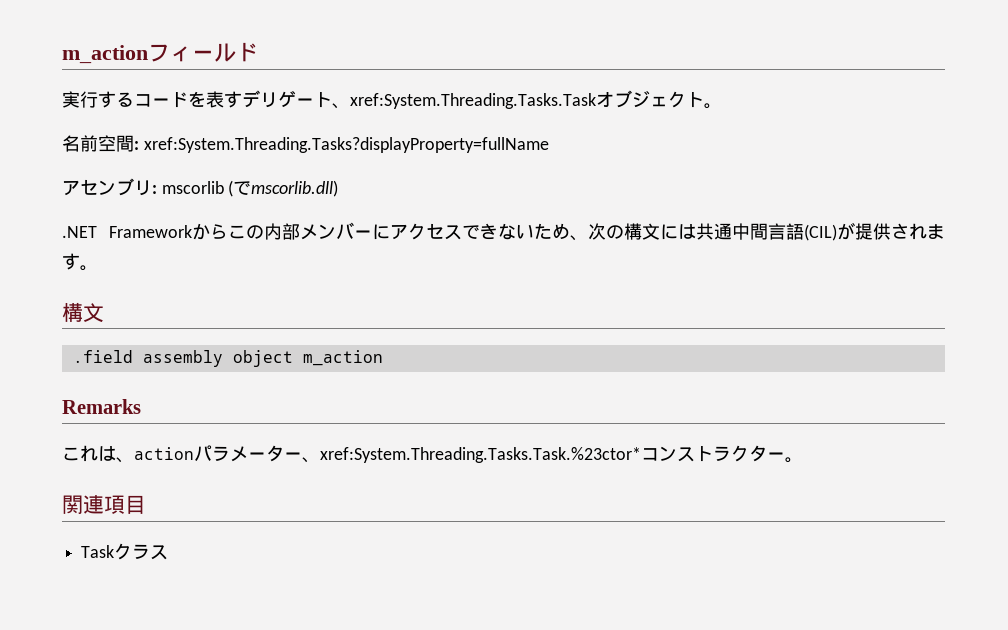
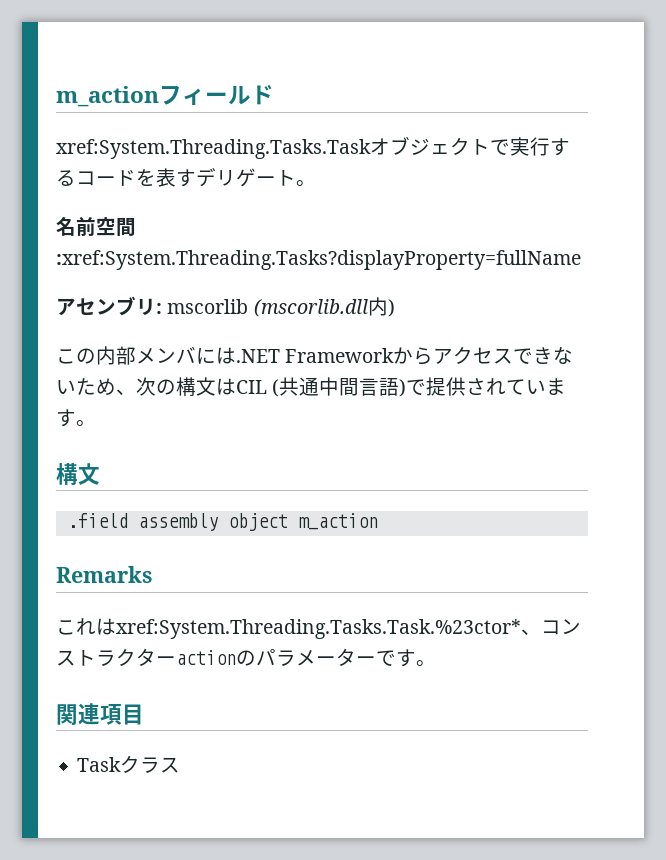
(258, 52) none -> [56,136,510,159] xref:System.Threading.Tasks.Taskオブジェクトで
[332,90,704,109] 、xref:System.Threading.Tasks.Taskオブジェクト -> (296, 178) none
[134,137,549,153] : xref:System.Threading.Tasks?displayProperty=fullName -> [56,250,581,270] :xref:System.Threading.Tasks?displayProperty=fullName
[228,180,339,197] [62,222,390,240] (でmscorlib.dll) // .NET Frameworkからこの内部メンバーに -> [253,297,395,317] [56,346,434,365] (mscorlib.dll内) // この内部メンバには.NET Frameworkから
[660,224,696,240] には -> [216,378,280,397] はCIL (
[804,222,855,241] (CIL)が -> [399,379,427,397] )で
(927, 231) none -> [506,379,547,395] てい
[116,445,785,463] 、actionパラメーター、xref:System.Threading.Tasks.Task.%23ctor*コンストラクター -> [116,619,581,639] [56,648,416,667] xref:System.Threading.Tasks.Task.%23ctor*、コンストラクターactionのパラメーターです

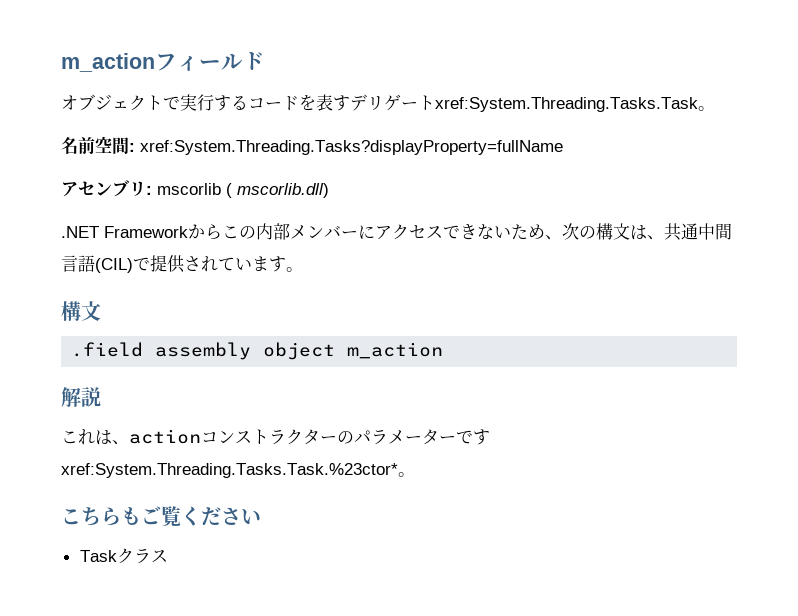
[56,139,371,159] xref:System.Threading.Tasks.Task -> (265, 61) none
(296, 178) none -> [435,97,698,112] xref:System.Threading.Tasks.Task
[56,250,581,270] :xref:System.Threading.Tasks?displayProperty=fullName -> [129,140,563,155] : xref:System.Threading.Tasks?displayProperty=fullName
[253,297,395,317] [56,346,434,365] (mscorlib.dll内) // この内部メンバには.NET Frameworkから -> [226,183,329,198] [61,223,375,240] ( mscorlib.dll) // .NET Frameworkからこの内部メンバーに
[236,379,280,397] CIL ( -> [647,235,664,240] 、
[399,379,407,397] ) -> [95,258,133,273] (CIL)
[56,566,152,583] Remarks -> [61,387,101,407] 解説
[116,619,541,639] xref:System.Threading.Tasks.Task.%23ctor*、 -> [112,429,201,445] 、action
[176,650,236,665] action -> (337, 439) none
[416,660,436,666] [56,703,144,725] 。 // 関連項目 -> [61,463,415,478] [61,506,261,527] xref:System.Threading.Tasks.Task.%23ctor*。 // こちらもご覧ください

